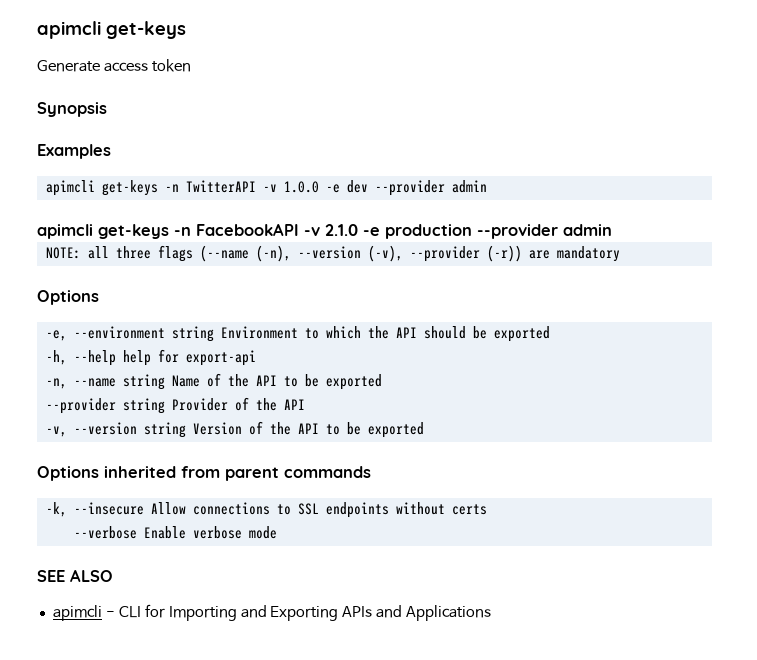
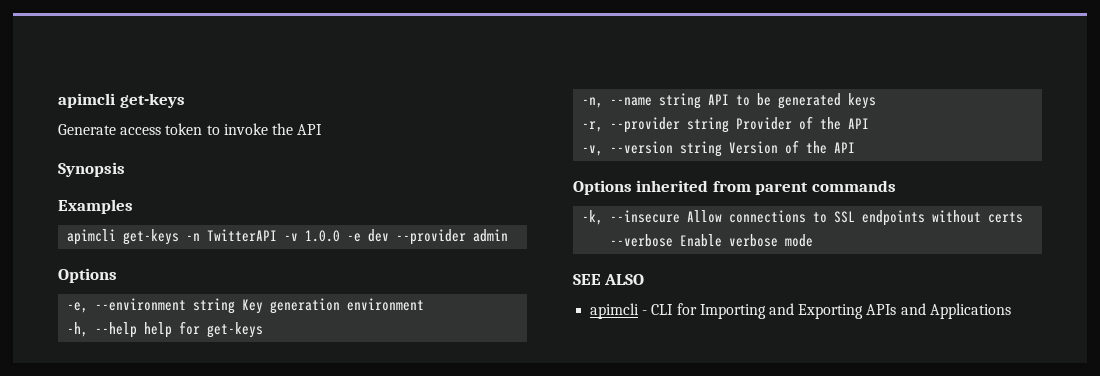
(191, 65) none -> [206,123,323,135] to invoke the API
[37,223,612,239] [45,245,620,262] [37,290,99,305] [45,326,550,342] apimcli get-keys -n FacebookAPI -v 2.1.0 -e production --provider admin // NOTE: all three flags (--name (-n), --version (-v), --provider (-r)) are mandatory // Options // -e, --environment string Environment to which the API should be exported -> [58,268,117,283] [67,298,425,314] Options // -e, --environment string Key generation environment
[185,350,256,366] export-api -> [207,322,264,338] get-keys
[171,373,382,390] Name of the API to be exported // -> [708,93,877,109] [582,121,604,132] API to be generated keys // -r,
[325,422,424,438] to be exported -> (856, 147) none

